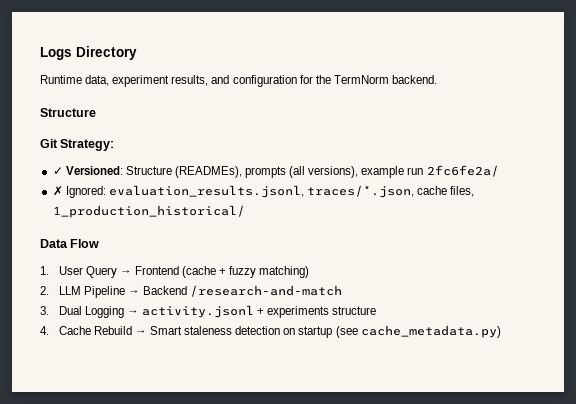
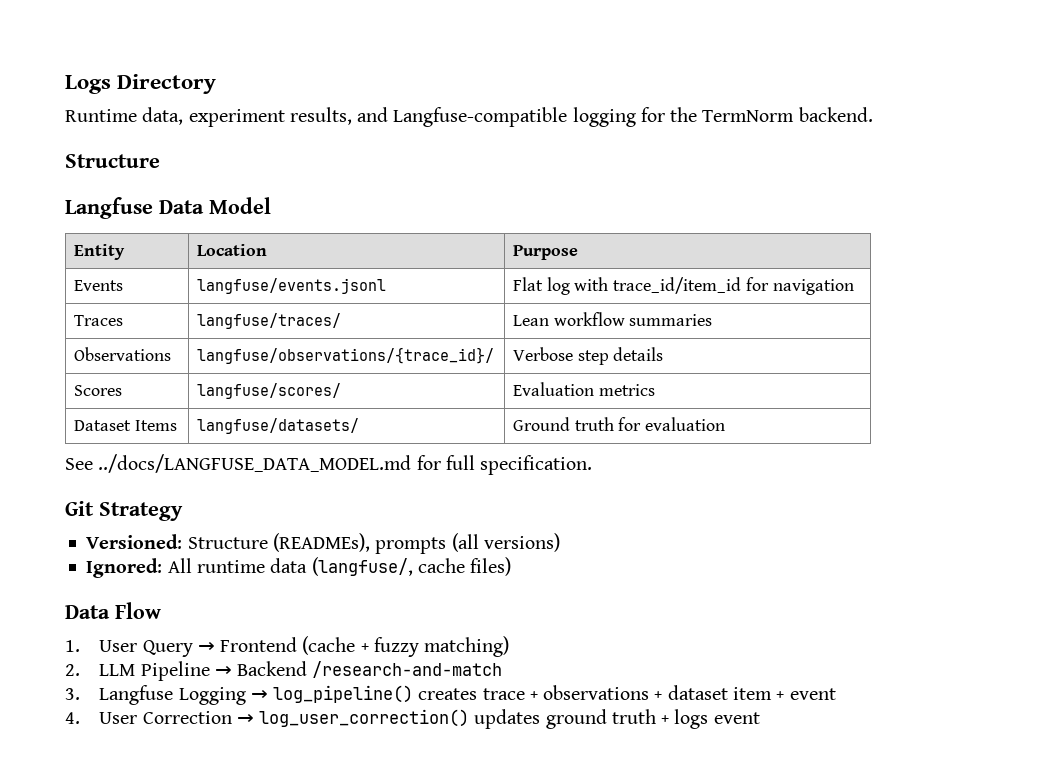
[232,75,297,87] configuration -> [393,107,636,127] Langfuse-compatible logging
(96, 112) none -> [65,197,271,219] [73,244,125,260] [196,244,267,256] [512,245,578,260] [73,280,123,291] [196,278,386,294] [512,277,854,295] [73,315,123,326] [196,313,341,329] [512,312,713,326] [73,347,171,361] [196,347,494,364] [512,347,664,365] [73,385,122,396] [196,383,341,399] [512,382,655,396] [73,420,177,431] [196,418,359,434] [512,417,726,431] [65,454,593,475] // Langfuse Data Model // Entity | Location | Purpose // Events | langfuse/events.jsonl | Flat log with trace_id/item_id for navigation // Traces | langfuse/traces/ | Lean workflow summaries // Observations | langfuse/observations/{trace_id}/ | Verbose step details // Scores | langfuse/scores/ | Evaluation metrics // Dataset Items | langfuse/datasets/ | Ground truth for evaluation // See ../docs/LANGFUSE_DATA_MODEL.md for full specification.
[60,139,115,151] [52,167,63,175] Strategy: // ✓ -> [99,502,183,521] Strategy //
[308,165,499,178] [52,185,475,198] [52,205,245,218] versions), example run 2fc6fe2a/ // ✗ Ignored: evaluation_results.jsonl, traces/*.json, cache files, 1_production_historical/ -> [483,533,560,552] [86,557,512,578] versions) // Ignored: All runtime data (langfuse/, cache files)
[58,306,82,315] Dual -> [99,685,174,705] Langfuse
[142,305,377,318] [40,325,501,338] activity.jsonl + experiments structure // 4. Cache Rebuild → Smart staleness detection on startup (see cache_metadata.py) -> [273,685,836,703] [65,709,760,729] log_pipeline() creates trace + observations + dataset item + event // 4. User Correction → log_user_correction() updates ground truth + logs event

